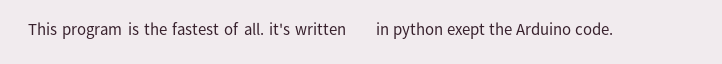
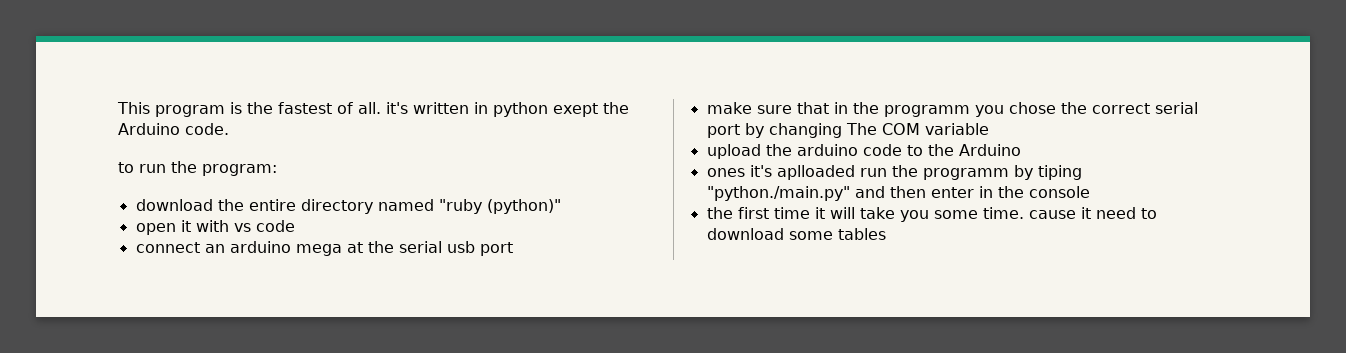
(614, 28) none -> [118,161,277,176] [135,199,561,214] [135,220,295,235] [135,241,513,256] [706,102,1198,117] [706,123,989,138] [706,144,1021,159] [706,165,1082,180] [706,186,1090,201] [706,207,1157,222] [706,228,886,240] // to run the program: // download the entire directory named "ruby (python)" // open it with vs code // connect an arduino mega at the serial usb port // make sure that in the programm you chose the correct serial port by changing The COM variable // upload the arduino code to the Arduino // ones it's aplloaded run the programm by tiping "python./main.py" and then enter in the console // the first time it will take you some time. cause it need to download some tables

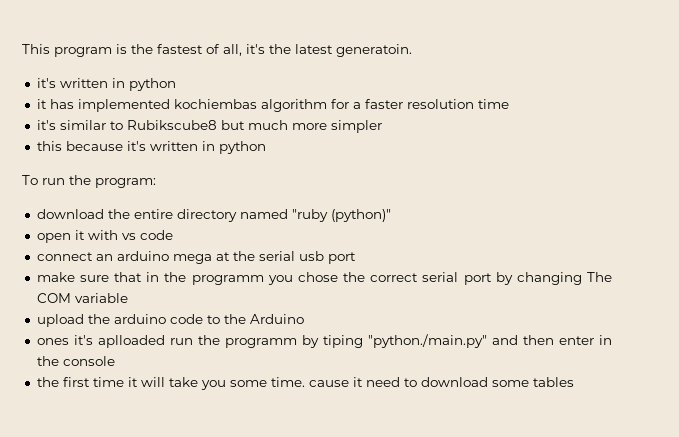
[358,102,629,117] [118,123,229,135] [118,162,134,173] all. it's written in python exept the Arduino code. // to -> [223,44,412,57] [36,78,176,91] [36,99,509,112] [36,120,382,133] [36,141,266,154] [22,175,38,185] all, it's the latest generatoin. // it's written in python // it has implemented kochiembas algorithm for a faster resolution time // it's similar to Rubikscube8 but much more simpler // this because it's written in python // To

